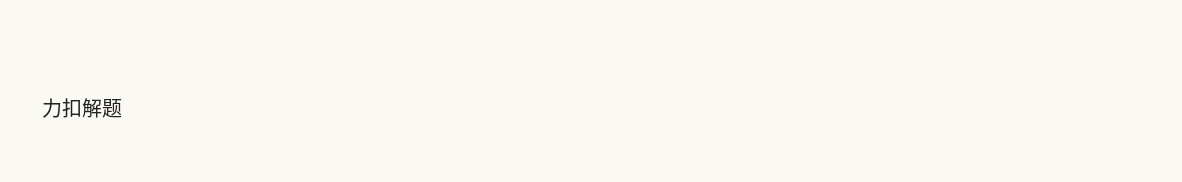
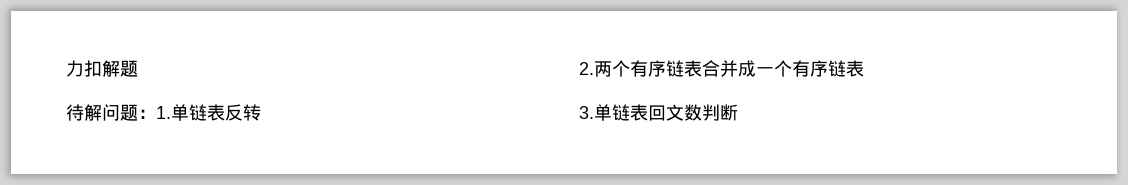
(122, 108) none -> [66,104,261,121] [579,60,864,77] [579,104,738,121] // 待解问题：1.单链表反转 // 2.两个有序链表合并成一个有序链表 // 3.单链表回文数判断

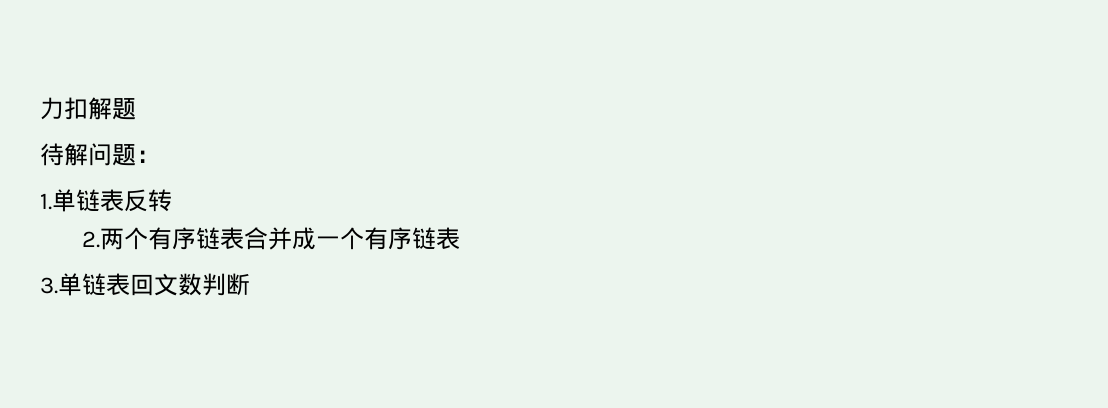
(156, 114) none -> (160, 156) //

